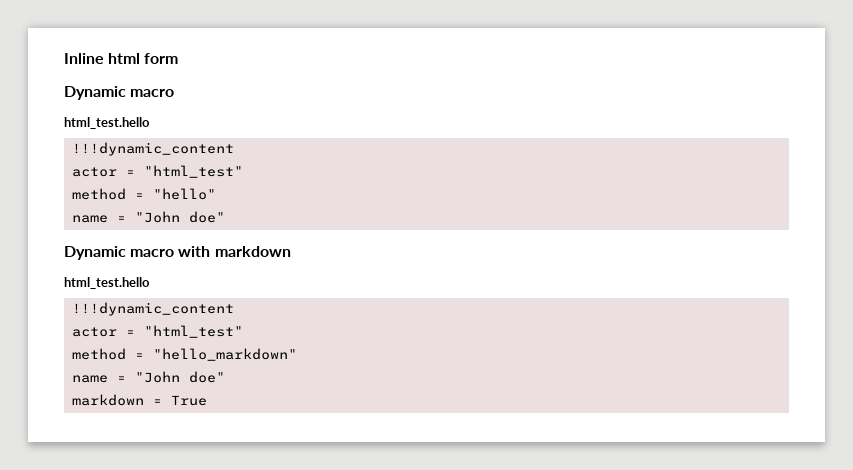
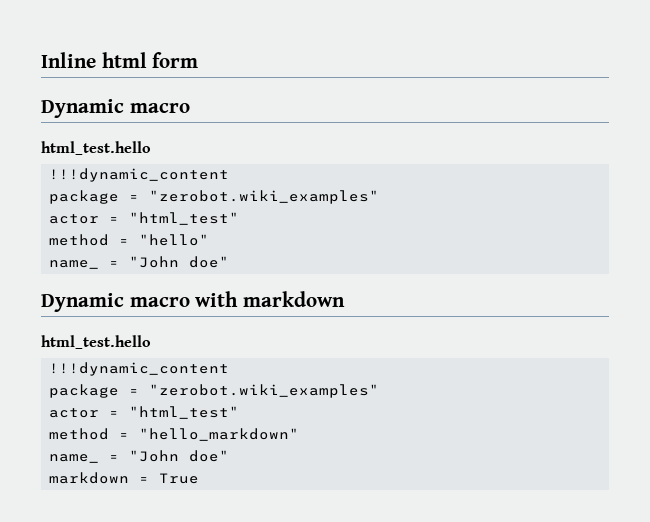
(234, 149) none -> [49,190,380,204] // package = "zerobot.wiki_examples"
[71,215,108,223] name -> [49,260,100,269] name_
(234, 309) none -> [49,384,380,398] // package = "zerobot.wiki_examples"
[71,375,108,383] name -> [49,454,100,463] name_

